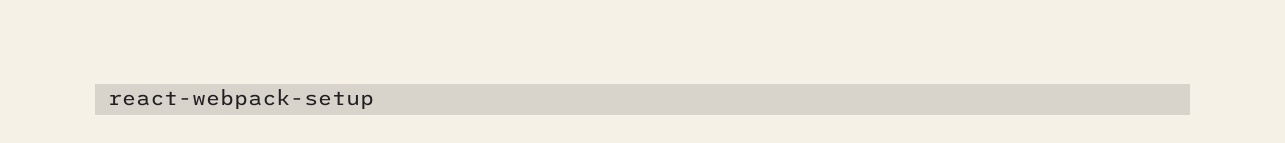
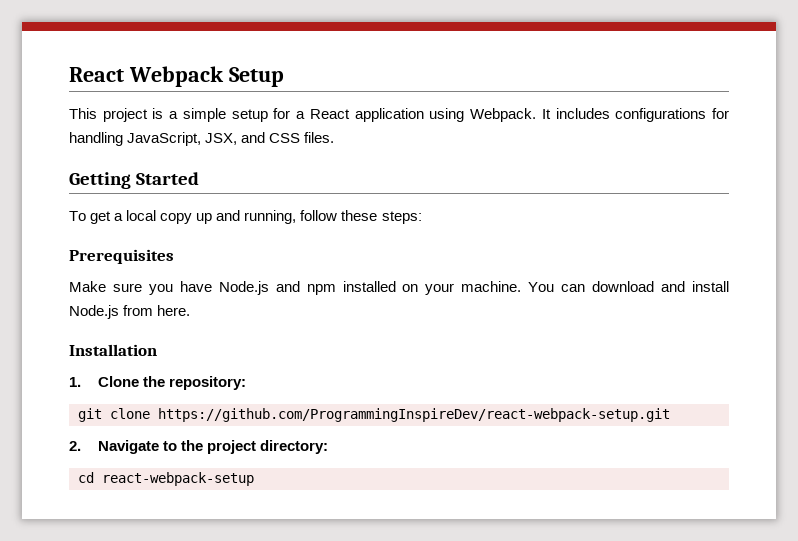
(107, 99) none -> [69,66,284,87] [69,108,730,122] [69,132,335,146] [69,172,200,189] [69,210,422,224] [69,249,174,264] [69,281,729,295] [69,305,191,319] [69,344,157,356] [69,376,246,390] [78,408,670,422] [69,440,328,454] [78,472,94,483] React Webpack Setup // This project is a simple setup for a React application using Webpack. It includes configurations for handling JavaScript, JSX, and CSS files. // Getting Started // To get a local copy up and running, follow these steps: // Prerequisites // Make sure you have Node.js and npm installed on your machine. You can download and install Node.js from here. // Installation // 1. Clone the repository: // git clone https://github.com/ProgrammingInspireDev/react-webpack-setup.git // 2. Navigate to the project directory: // cd

